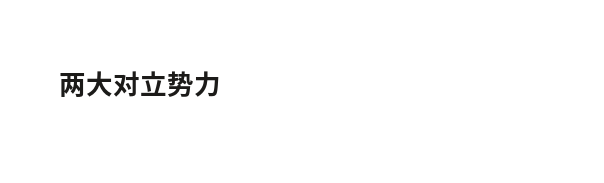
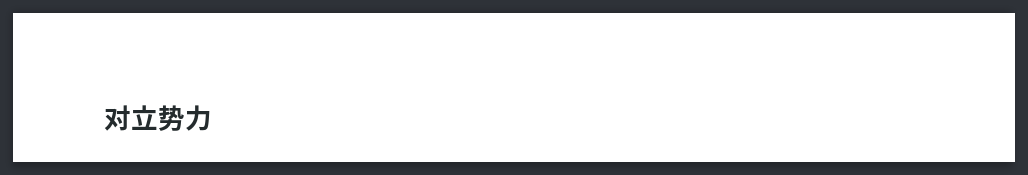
[59,71,113,97] 两大 -> (104, 118) none

